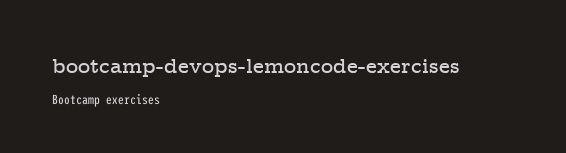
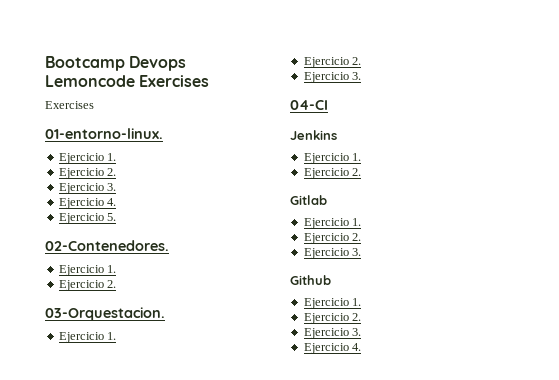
[52,59,460,77] [52,93,160,107] bootcamp-devops-lemoncode-exercises // Bootcamp exercises -> [45,56,187,71] [45,75,210,87] [45,101,94,109] [45,128,163,139] [58,153,117,164] [58,168,117,179] [58,183,117,194] [58,198,117,209] [58,213,117,224] [45,240,169,251] [58,265,117,276] [58,280,117,291] [45,307,165,321] [58,332,117,343] [303,57,362,68] [303,72,362,83] [290,100,328,110] [290,130,337,140] [303,153,362,164] [303,168,362,179] [290,195,327,205] [303,218,362,229] [303,233,362,244] [303,248,362,259] [290,275,331,285] [303,298,362,309] [303,313,362,324] [303,328,362,339] [303,343,362,354] Bootcamp Devops Lemoncode Exercises // Exercises // 01-entorno-linux. // Ejercicio 1. // Ejercicio 2. // Ejercicio 3. // Ejercicio 4. // Ejercicio 5. // 02-Contenedores. // Ejercicio 1. // Ejercicio 2. // 03-Orquestacion. // Ejercicio 1. // Ejercicio 2. // Ejercicio 3. // 04-CI // Jenkins // Ejercicio 1. // Ejercicio 2. // Gitlab // Ejercicio 1. // Ejercicio 2. // Ejercicio 3. // Github // Ejercicio 1. // Ejercicio 2. // Ejercicio 3. // Ejercicio 4.

